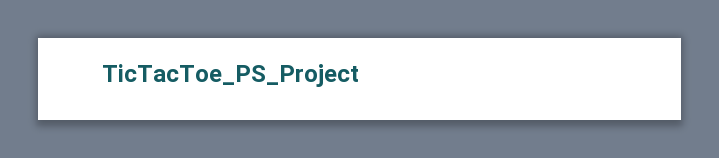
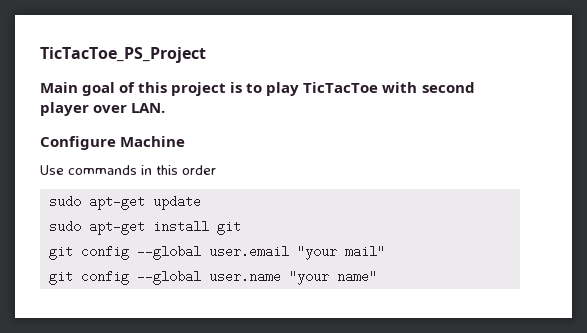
(359, 75) none -> [40,82,475,96] [40,102,166,116] [40,136,186,150] [40,165,216,175] [48,195,201,210] [48,220,241,235] [48,245,385,260] [48,270,377,285] // Main goal of this project is to play TicTacToe with second player over LAN. // Configure Machine // Use commands in this order // sudo apt-get update // sudo apt-get install git // git config --global user.email "your mail" // git config --global user.name "your name"

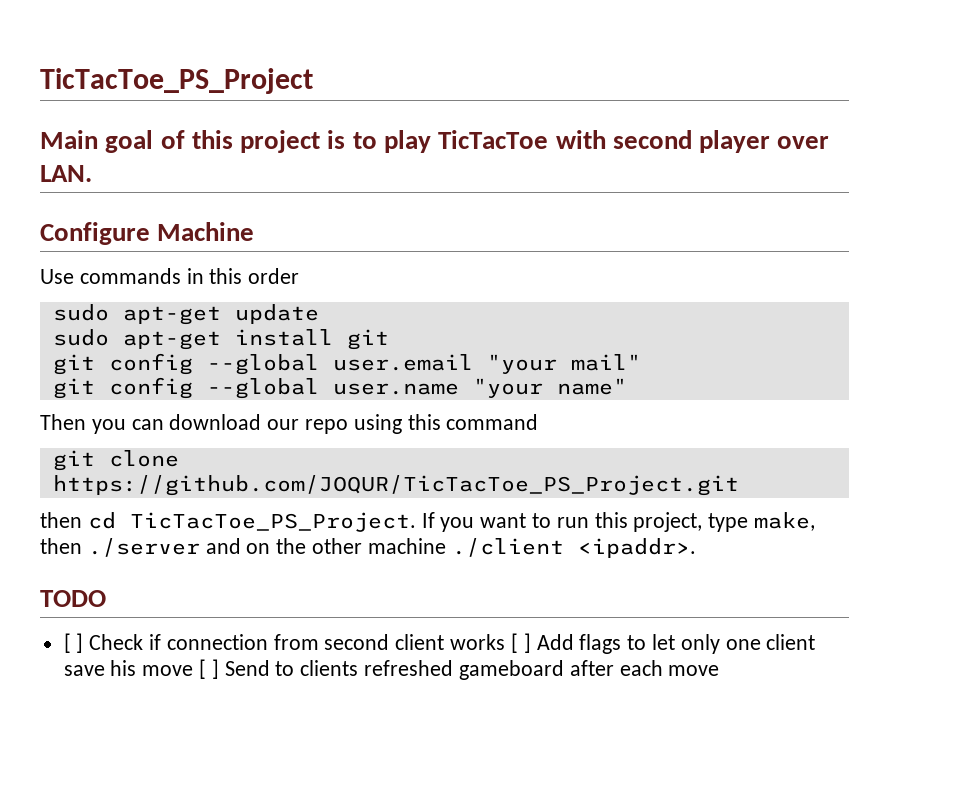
(377, 276) none -> [40,414,539,434] [52,450,179,471] [52,475,739,496] [40,512,816,532] [40,538,696,558] [40,590,106,607] [63,633,816,654] [63,659,720,680] // Then you can download our repo using this command // git clone https://github.com/JOQUR/TicTacToe_PS_Project.git // then cd TicTacToe_PS_Project. If you want to run this project, type make, then ./server and on the other machine ./client <ipaddr>. // TODO // [ ] Check if connection from second client works [ ] Add flags to let only one client save his move [ ] Send to clients refreshed gameboard after each move

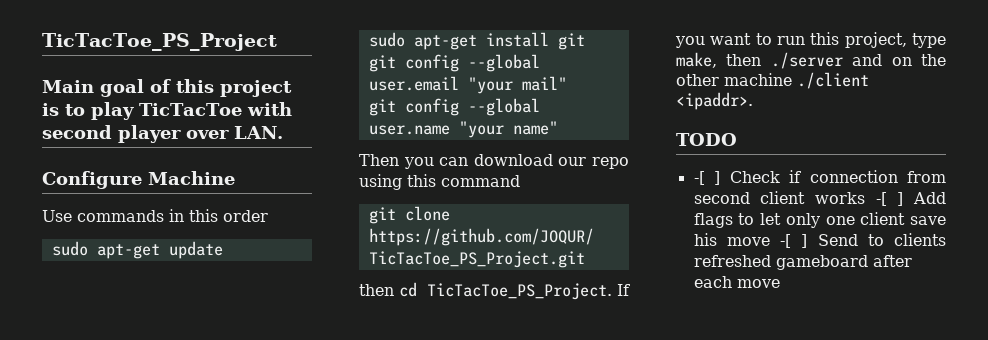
[63,633,71,653] [ -> [693,171,705,185] -[
[510,633,518,653] [ -> [875,192,887,206] -[
[199,659,207,679] [ -> [780,234,792,248] -[

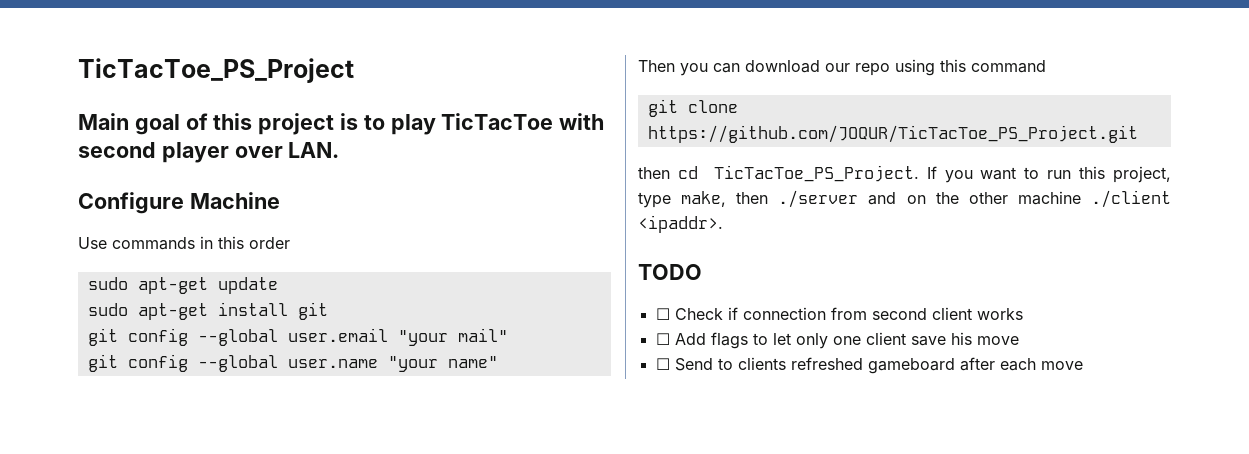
[693,171,721,185] -[ ] -> [655,308,670,320] ☐
[875,192,904,206] -[ ] -> [655,333,670,345] // ☐
[780,234,808,248] -[ ] -> [655,358,670,370] // ☐

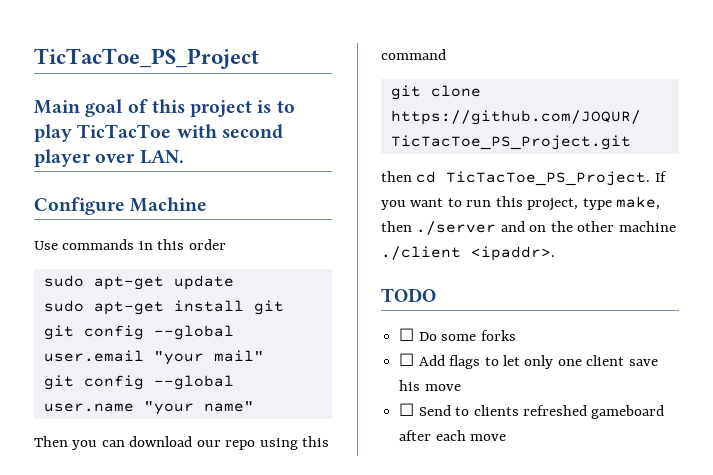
[674,307,1023,320] Check if connection from second client works -> [418,330,516,341] Do some forks

